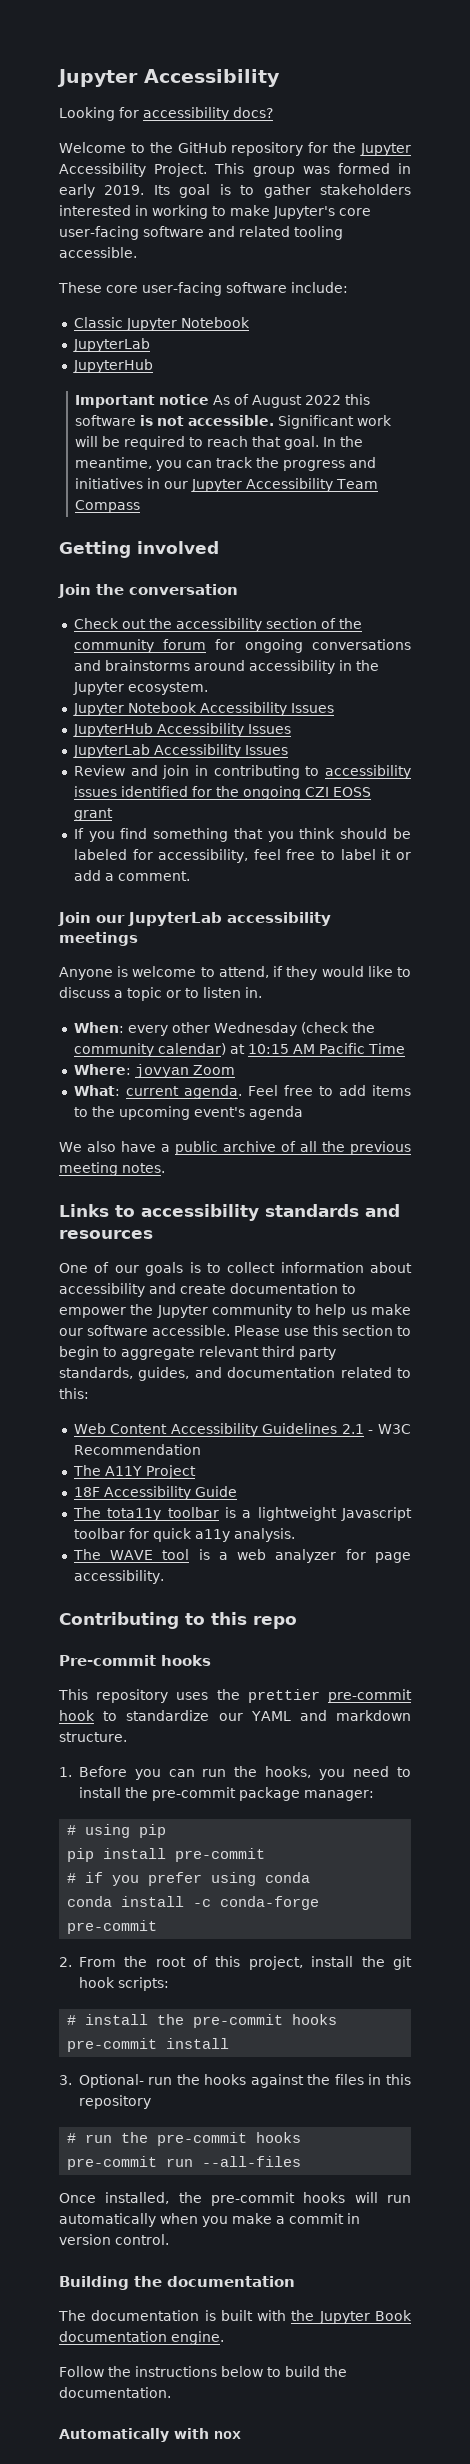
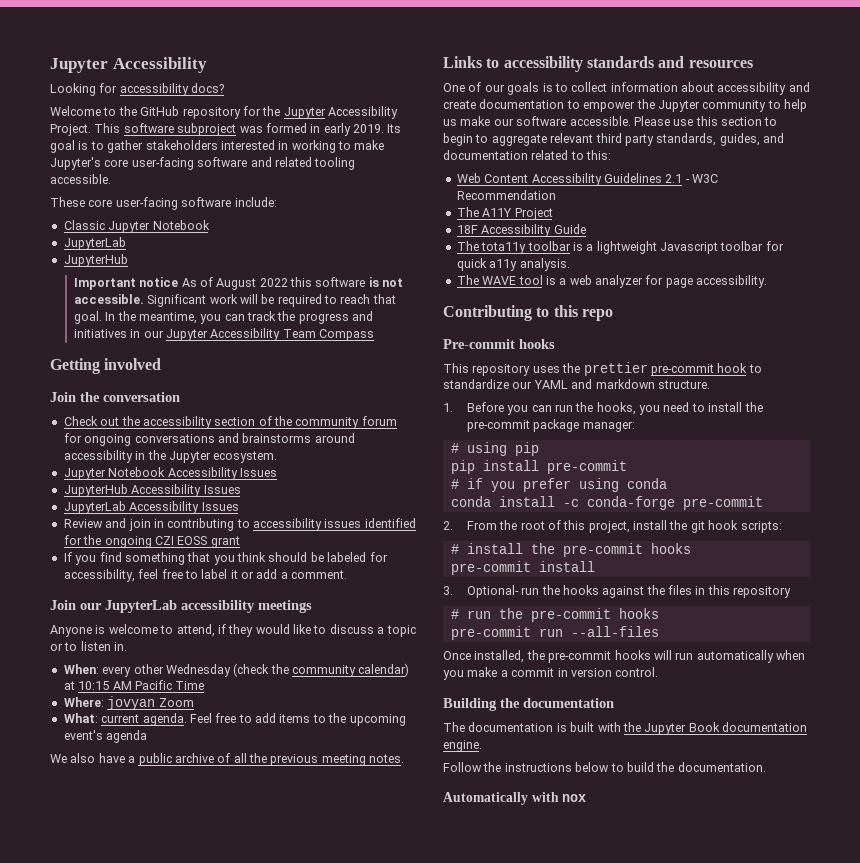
[252,166,295,177] group -> [123,123,237,136] software subproject

